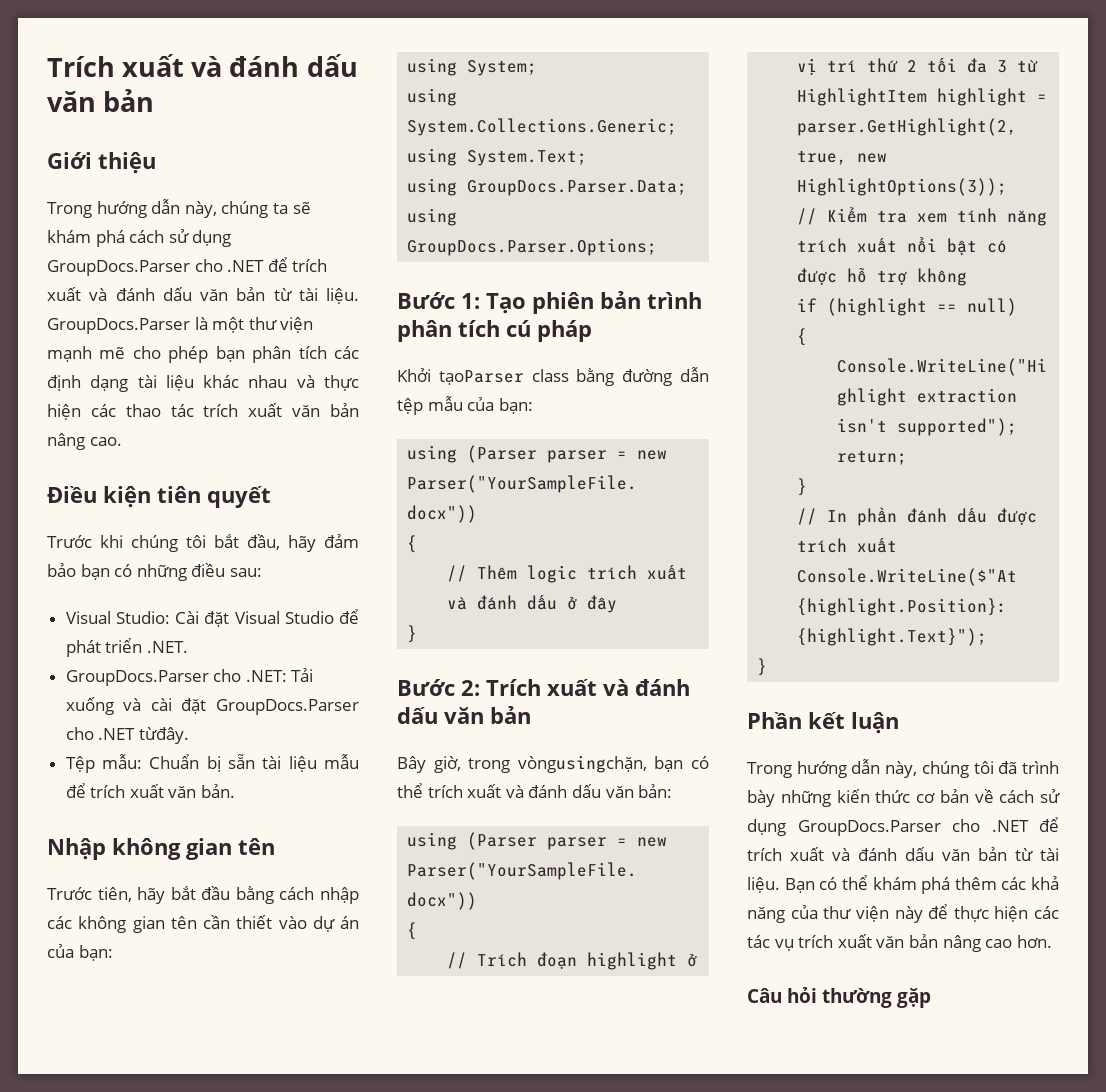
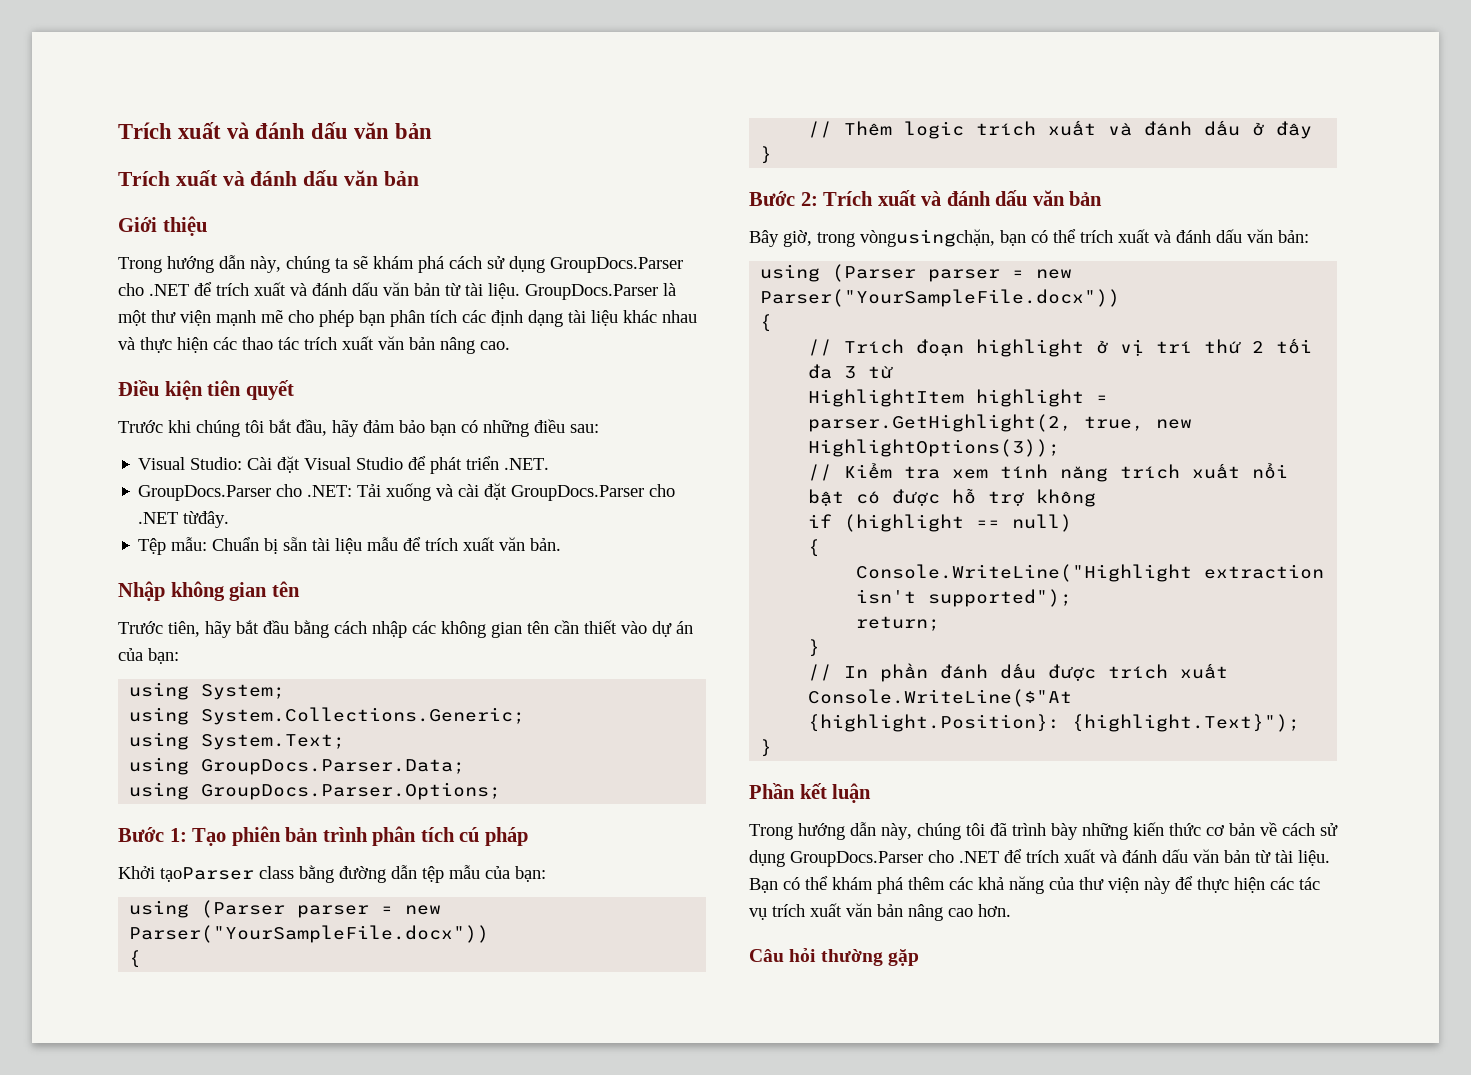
[47,54,358,77] [47,89,155,112] Trích xuất và đánh dấu văn bản -> [118,122,433,139] [118,170,419,186] Trích xuất và đánh dấu văn bản // Trích xuất và đánh dấu văn bản

